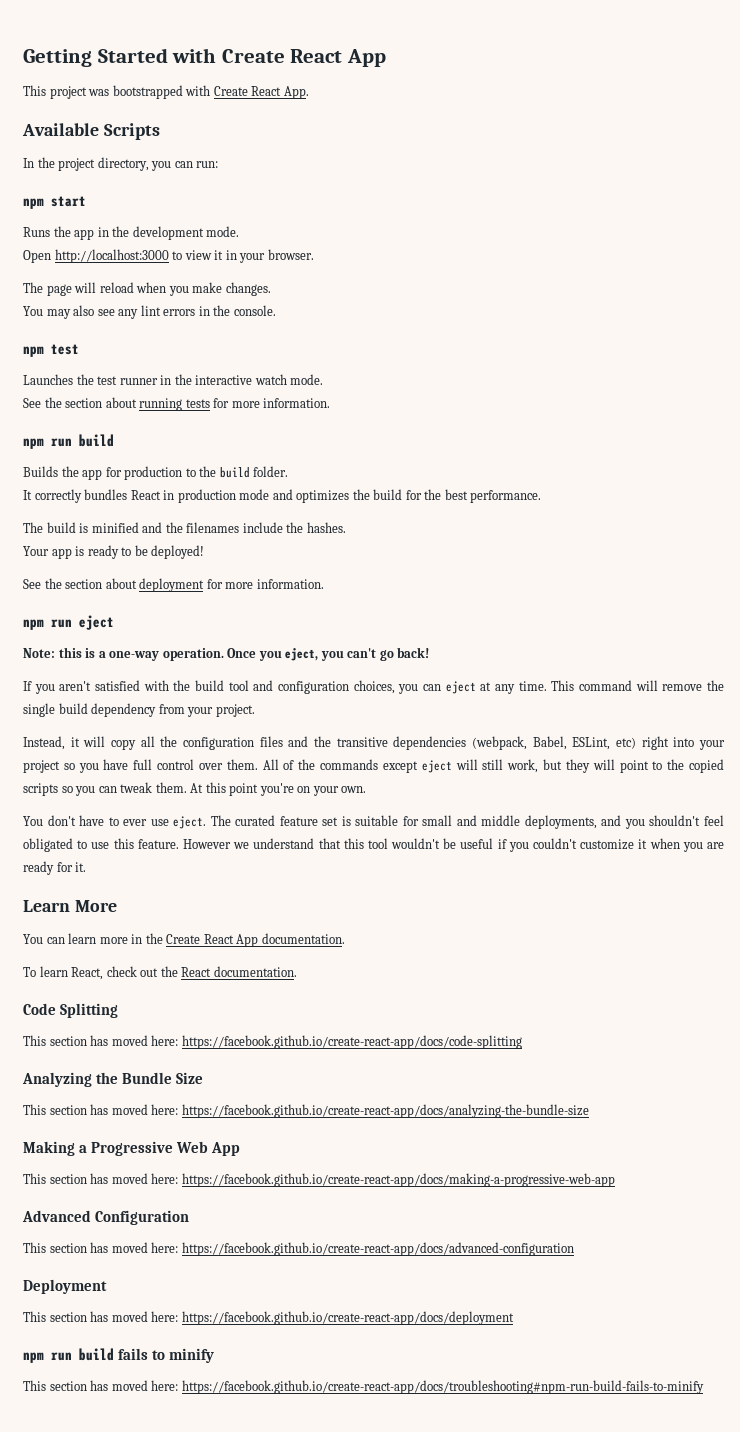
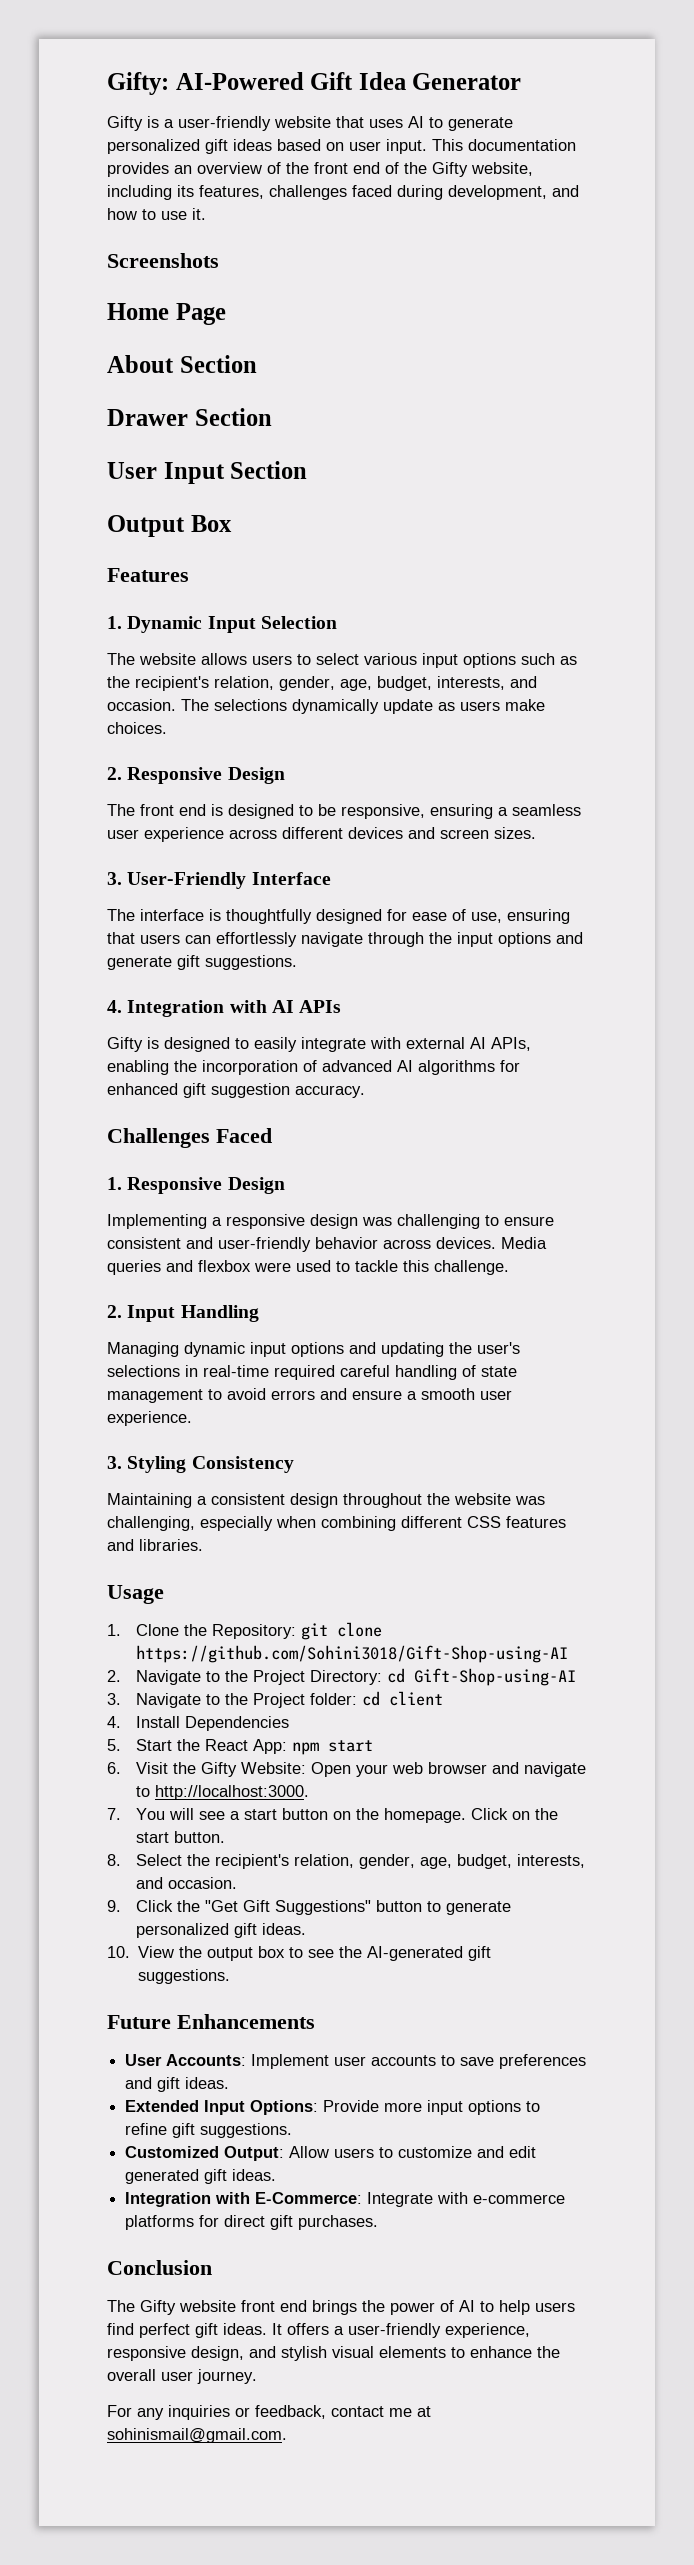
[23,48,386,67] [23,85,309,99] [22,123,160,140] [23,157,219,171] [23,196,86,209] [23,226,240,240] [23,249,314,263] [23,282,271,296] [23,305,276,319] [23,344,79,357] [23,374,324,385] [23,397,331,411] [23,434,114,449] [23,466,289,480] [23,489,542,503] [23,522,346,533] [23,545,205,559] [23,578,324,592] [23,615,114,630] [23,647,430,661] [23,680,724,694] [23,703,255,717] [23,736,725,750] [23,759,725,773] [23,782,367,796] [23,815,724,829] [23,838,724,852] [23,861,87,875] [23,900,117,912] [23,933,345,947] [23,966,297,980] [23,1003,119,1018] [23,1035,522,1049] [22,1072,204,1087] [23,1104,589,1118] [23,1141,241,1156] [23,1173,615,1187] [22,1210,190,1225] [23,1242,574,1256] [23,1279,107,1294] [23,1311,514,1325] [23,1348,215,1363] [23,1380,704,1394] Getting Started with Create React App // This project was bootstrapped with Create React App. // Available Scripts // In the project directory, you can run: // npm start // Runs the app in the development mode. // Open http://localhost:3000 to view it in your browser. // The page will reload when you make changes. // You may also see any lint errors in the console. // npm test // Launches the test runner in the interactive watch mode. // See the section about running tests for more information. // npm run build // Builds the app for production to the build folder. // It correctly bundles React in production mode and optimizes the build for the best performance. // The build is minified and the filenames include the hashes. // Your app is ready to be deployed! // See the section about deployment for more information. // npm run eject // Note: this is a one-way operation. Once you eject, you can't go back! // If you aren't satisfied with the build tool and configuration choices, you can eject at any time. This command will remove the single build dependency from your project. // Instead, it will copy all the configuration files and the transitive dependencies (webpack, Babel, ESLint, etc) right into your project so you have full control over them. All of the commands except eject will still work, but they will point to the copied scripts so you can tweak them. At this point you're on your own. // You don't have to ever use eject. The curated feature set is suitable for small and middle deployments, and you shouldn't feel obligated to use this feature. However we understand that this tool wouldn't be useful if you couldn't customize it when you are ready for it. // Learn More // You can learn more in the Create React App documentation. // To learn React, check out the React documentation. // Code Splitting // This section has moved here: https://facebook.github.io/create-react-app/docs/code-splitting // Analyzing the Bundle Size // This section has moved here: https://facebook.github.io/create-react-app/docs/analyzing-the-bundle-size // Making a Progressive Web App // This section has moved here: https://facebook.github.io/create-react-app/docs/making-a-progressive-web-app // Advanced Configuration // This section has moved here: https://facebook.github.io/create-react-app/docs/advanced-configuration // Deployment // This section has moved here: https://facebook.github.io/create-react-app/docs/deployment // npm run build fails to minify // This section has moved here: https://facebook.github.io/create-react-app/docs/troubleshooting#npm-run-build-fails-to-minify -> [107,72,522,95] [107,116,513,131] [107,139,576,154] [107,162,533,177] [107,185,579,200] [107,208,206,220] [107,253,219,268] [107,303,226,325] [107,355,257,373] [107,408,272,426] [107,461,308,484] [107,515,232,537] [107,568,189,582] [107,616,337,633] [107,653,577,668] [107,676,537,691] [107,699,545,714] [107,722,167,734] [107,767,285,784] [107,804,581,819] [107,827,536,842] [107,872,331,889] [107,909,570,924] [107,932,583,947] [107,955,297,970] [107,1000,342,1017] [107,1037,531,1052] [107,1060,520,1075] [107,1083,365,1098] [107,1128,272,1148] [107,1177,285,1194] [107,1214,554,1229] [107,1237,547,1252] [107,1260,509,1275] [107,1305,259,1322] [107,1342,520,1357] [107,1365,517,1380] [107,1388,512,1403] [107,1411,192,1426] [107,1456,294,1473] [107,1493,545,1508] [107,1516,566,1531] [107,1539,203,1551] [107,1585,164,1604] [107,1622,382,1640] [135,1645,568,1663] [107,1668,576,1686] [107,1691,443,1708] [107,1716,289,1731] [107,1739,373,1755] [107,1762,586,1777] [135,1785,309,1800] [107,1808,558,1823] [135,1831,225,1843] [107,1854,585,1869] [135,1877,237,1889] [107,1900,511,1915] [135,1923,306,1938] [107,1946,492,1961] [138,1969,231,1984] [107,2014,315,2029] [125,2054,587,2069] [125,2077,230,2092] [125,2100,541,2115] [125,2123,293,2138] [125,2146,537,2161] [125,2169,277,2184] [125,2192,566,2207] [125,2215,379,2230] [107,2260,212,2275] [107,2300,575,2315] [107,2323,530,2338] [107,2346,560,2361] [107,2369,257,2384] [107,2405,431,2420] [107,2428,287,2443] Gifty: AI-Powered Gift Idea Generator // Gifty is a user-friendly website that uses AI to generate personalized gift ideas based on user input. This documentation provides an overview of the front end of the Gifty website, including its features, challenges faced during development, and how to use it. // Screenshots // Home Page // About Section // Drawer Section // User Input Section // Output Box // Features // 1. Dynamic Input Selection // The website allows users to select various input options such as the recipient's relation, gender, age, budget, interests, and occasion. The selections dynamically update as users make choices. // 2. Responsive Design // The front end is designed to be responsive, ensuring a seamless user experience across different devices and screen sizes. // 3. User-Friendly Interface // The interface is thoughtfully designed for ease of use, ensuring that users can effortlessly navigate through the input options and generate gift suggestions. // 4. Integration with AI APIs // Gifty is designed to easily integrate with external AI APIs, enabling the incorporation of advanced AI algorithms for enhanced gift suggestion accuracy. // Challenges Faced // 1. Responsive Design // Implementing a responsive design was challenging to ensure consistent and user-friendly behavior across devices. Media queries and flexbox were used to tackle this challenge. // 2. Input Handling // Managing dynamic input options and updating the user's selections in real-time required careful handling of state management to avoid errors and ensure a smooth user experience. // 3. Styling Consistency // Maintaining a consistent design throughout the website was challenging, especially when combining different CSS features and libraries. // Usage // 1. Clone the Repository: git clone https://github.com/Sohini3018/Gift-Shop-using-AI // 2. Navigate to the Project Directory: cd Gift-Shop-using-AI // 3. Navigate to the Project folder: cd client // 4. Install Dependencies // 5. Start the React App: npm start // 6. Visit the Gifty Website: Open your web browser and navigate to http://localhost:3000. // 7. You will see a start button on the homepage. Click on the start button. // 8. Select the recipient's relation, gender, age, budget, interests, and occasion. // 9. Click the "Get Gift Suggestions" button to generate personalized gift ideas. // 10. View the output box to see the AI-generated gift suggestions. // Future Enhancements // User Accounts: Implement user accounts to save preferences and gift ideas. // Extended Input Options: Provide more input options to refine gift suggestions. // Customized Output: Allow users to customize and edit generated gift ideas. // Integration with E-Commerce: Integrate with e-commerce platforms for direct gift purchases. // Conclusion // The Gifty website front end brings the power of AI to help users find perfect gift ideas. It offers a user-friendly experience, responsive design, and stylish visual elements to enhance the overall user journey. // For any inquiries or feedback, contact me at sohinismail@gmail.com.

